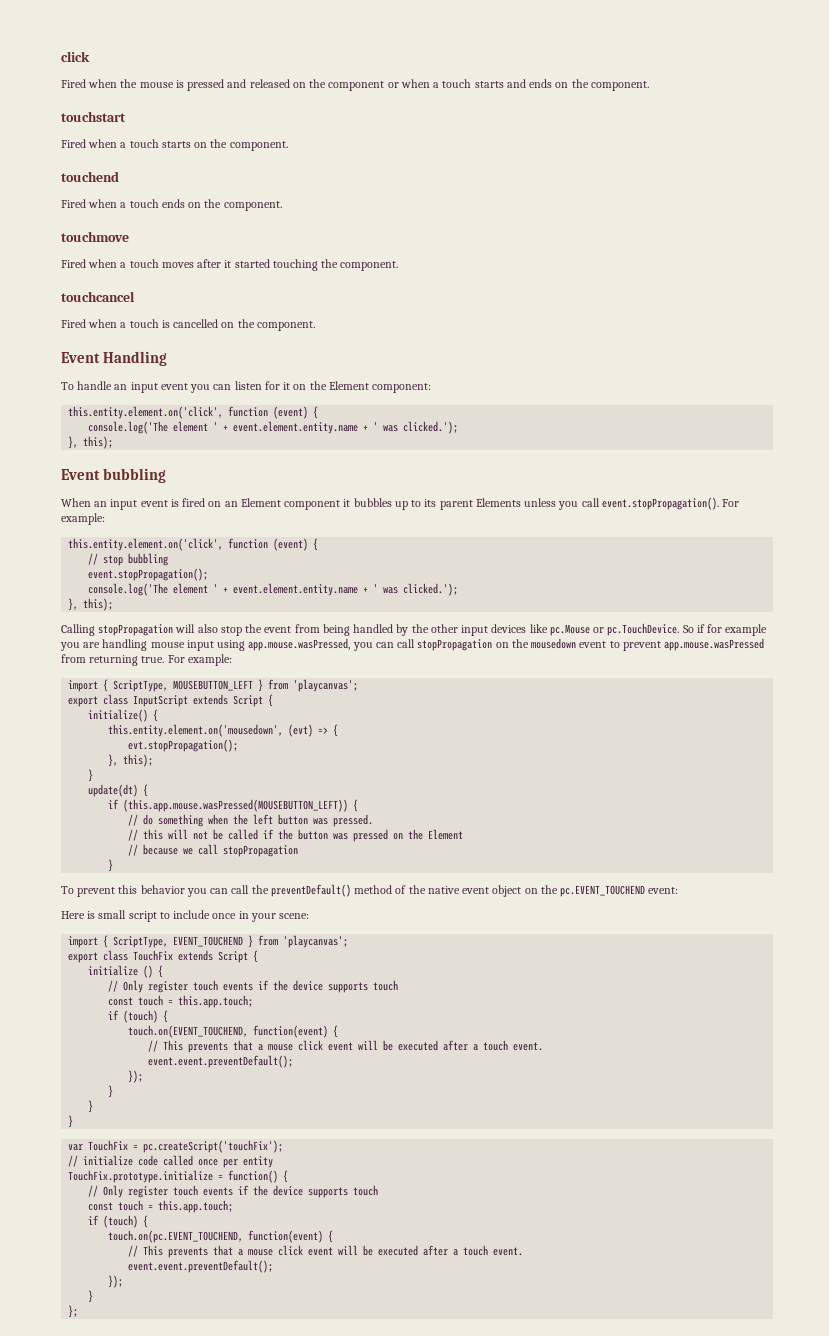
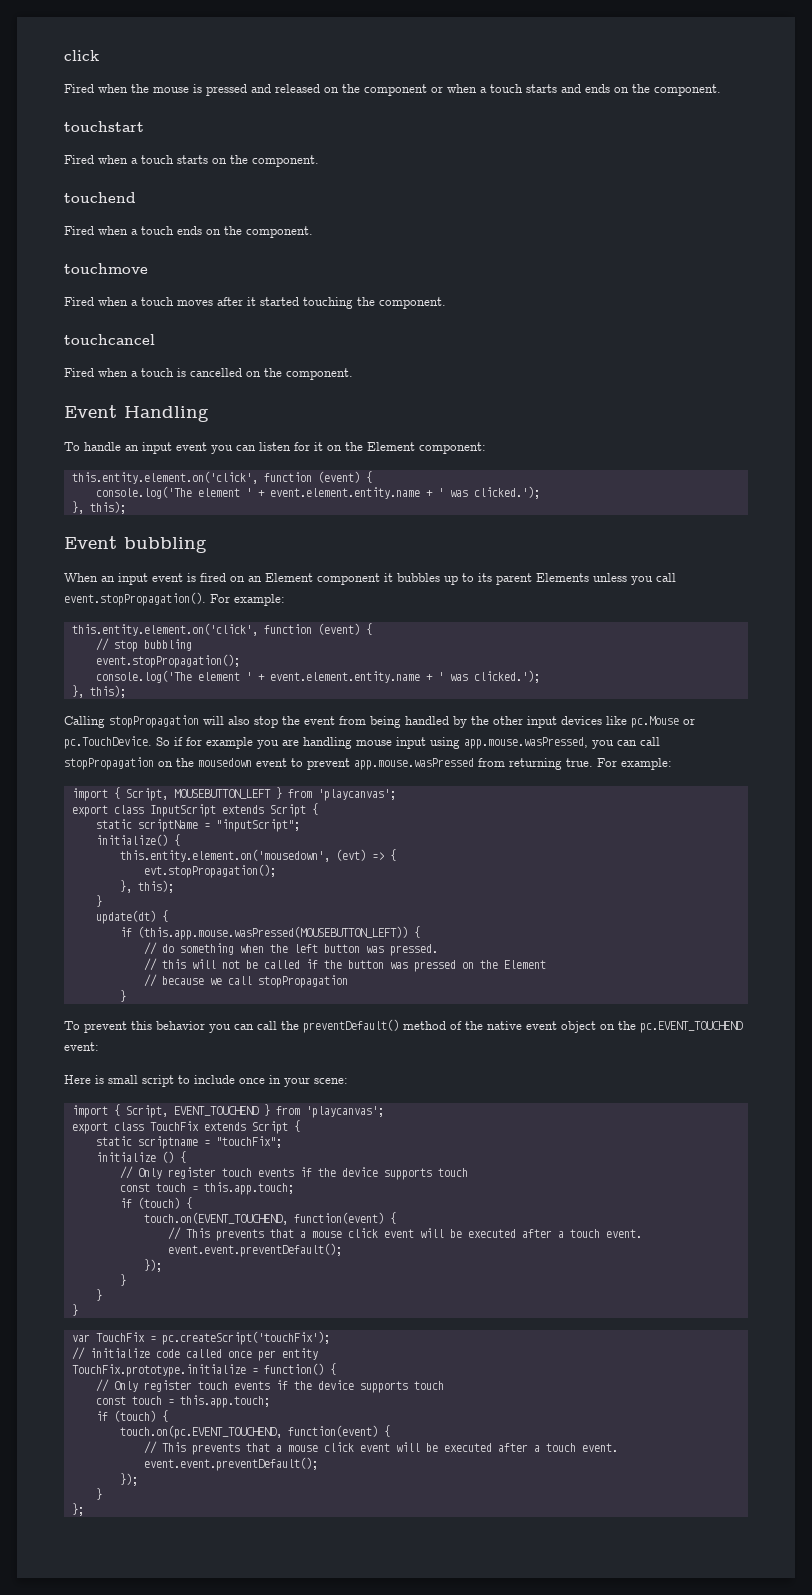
[113,680,169,692] ScriptType, -> [125,788,168,801] Script,
(274, 700) none -> [95,819,300,832] // static scriptName = "inputScript";
[113,936,169,948] ScriptType, -> [125,1105,168,1118] Script,
(259, 956) none -> [95,1136,282,1149] // static scriptname = "touchFix";

